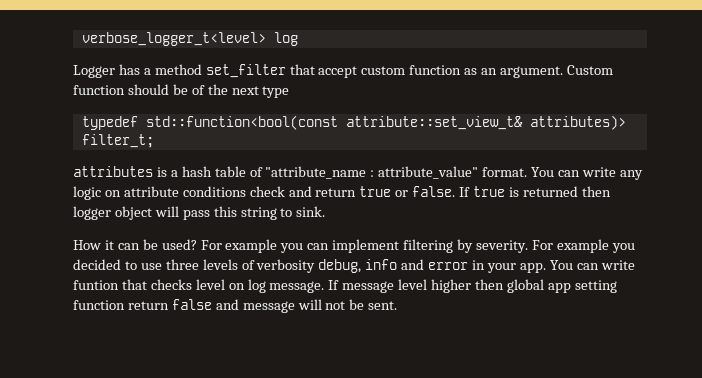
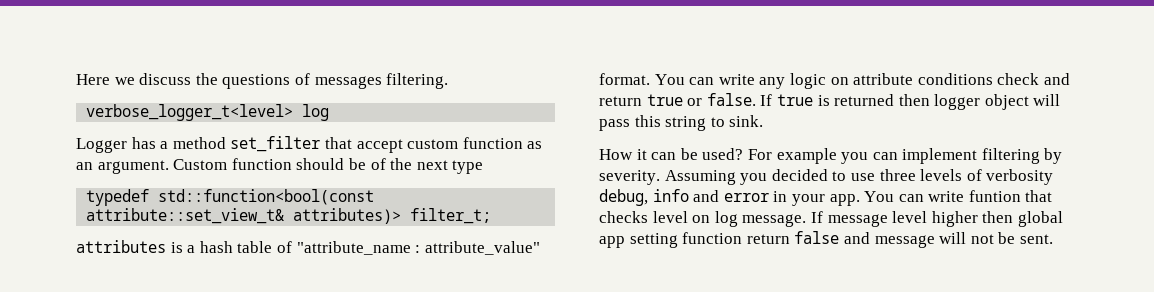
(81, 39) none -> [76,73,449,89] Here we discuss the questions of messages filtering. //
[531,239,609,253] For example -> [664,170,736,185] Assuming

